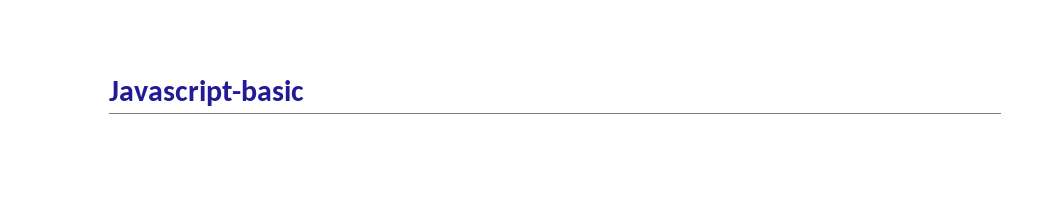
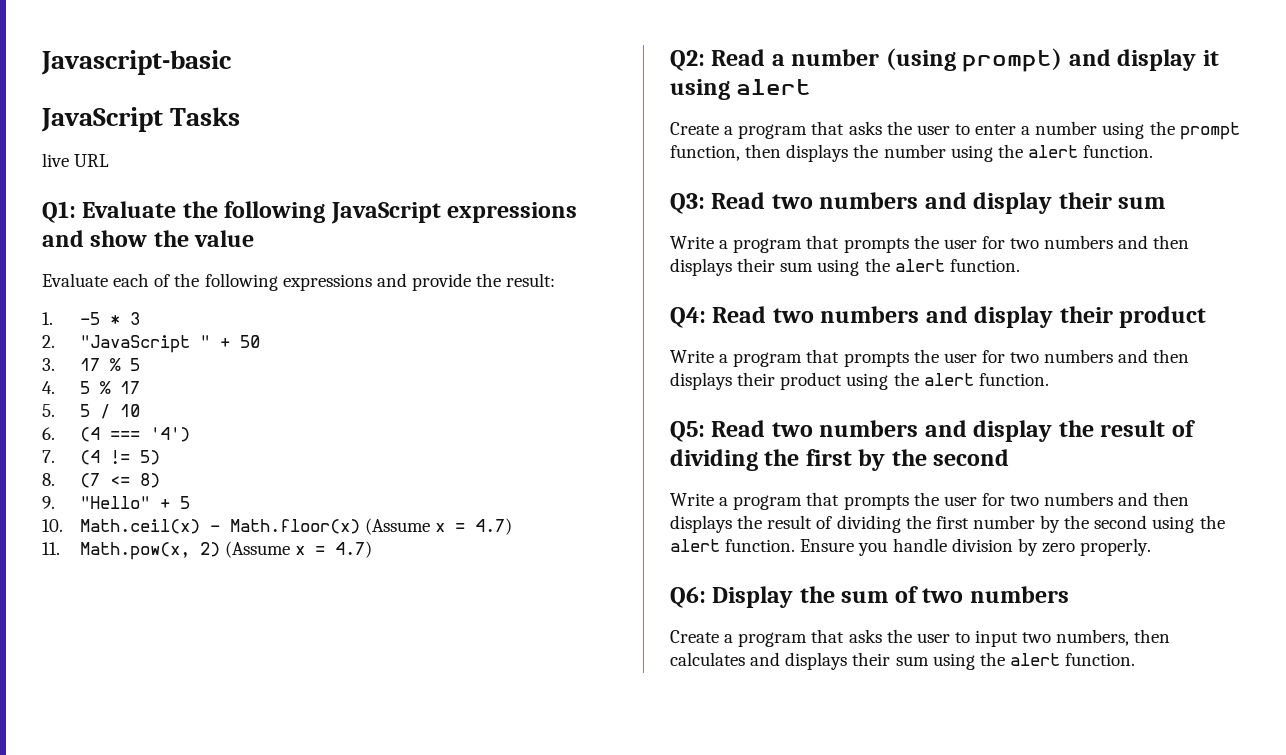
(304, 93) none -> [41,107,241,132] [42,153,110,167] [42,201,578,224] [42,230,255,247] [42,273,556,291] [42,312,140,325] [42,335,260,353] [42,358,140,371] [42,381,140,394] [42,404,140,419] [42,427,190,442] [42,450,160,465] [42,473,160,488] [42,496,190,509] [42,518,513,535] [42,541,373,560] [670,48,1219,72] [670,79,812,100] [670,121,1240,140] [670,144,1154,162] [670,192,1166,214] [670,235,1190,253] [670,258,1020,276] [670,306,1207,328] [670,349,1190,367] [670,372,1049,390] [670,420,1195,442] [670,449,1010,471] [670,492,1190,510] [670,515,1225,533] [670,538,1152,556] [670,586,1069,608] [670,629,1171,647] [670,652,1136,670] // JavaScript Tasks // live URL // Q1: Evaluate the following JavaScript expressions and show the value // Evaluate each of the following expressions and provide the result: // 1. -5 * 3 // 2. "JavaScript " + 50 // 3. 17 % 5 // 4. 5 % 17 // 5. 5 / 10 // 6. (4 === '4') // 7. (4 != 5) // 8. (7 <= 8) // 9. "Hello" + 5 // 10. Math.ceil(x) - Math.floor(x) (Assume x = 4.7) // 11. Math.pow(x, 2) (Assume x = 4.7) // Q2: Read a number (using prompt) and display it using alert // Create a program that asks the user to enter a number using the prompt function, then displays the number using the alert function. // Q3: Read two numbers and display their sum // Write a program that prompts the user for two numbers and then displays their sum using the alert function. // Q4: Read two numbers and display their product // Write a program that prompts the user for two numbers and then displays their product using the alert function. // Q5: Read two numbers and display the result of dividing the first by the second // Write a program that prompts the user for two numbers and then displays the result of dividing the first number by the second using the alert function. Ensure you handle division by zero properly. // Q6: Display the sum of two numbers // Create a program that asks the user to input two numbers, then calculates and displays their sum using the alert function.

